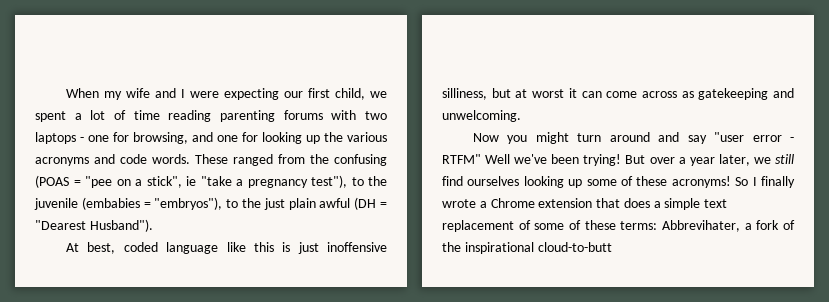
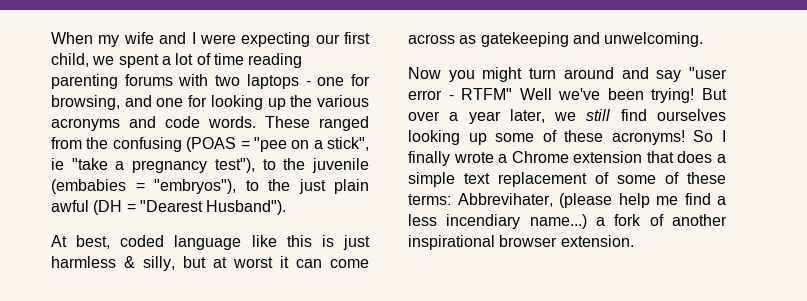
[327,242,388,252] [442,88,487,100] inoffensive silliness, -> [51,256,175,271] harmless & silly,
[744,220,795,230] [442,242,612,254] a fork of the inspirational cloud-to-butt -> [559,193,726,208] [408,214,727,229] [408,235,634,250] (please help me find a less incendiary name...) a fork of another inspirational browser extension.

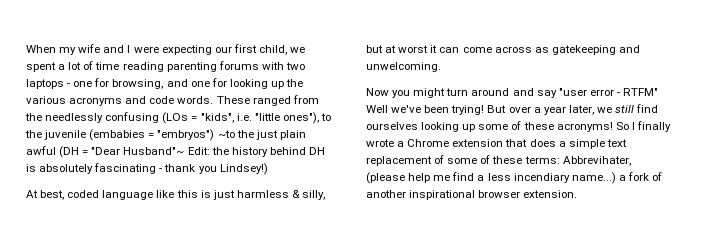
[112,137,369,152] [51,158,255,173] confusing (POAS = "pee on a stick", ie "take a pregnancy test"), -> [45,112,319,124] needlessly confusing (LOs = "kids", i.e. "little ones"),
[154,179,259,194] "embryos"), to -> [157,129,235,141] "embryos") ~to
[139,200,287,215] "Dearest Husband"). -> [91,147,325,157] [26,163,268,175] "Dear Husband"~ Edit: the history behind DH is absolutely fascinating - thank you Lindsey!)

